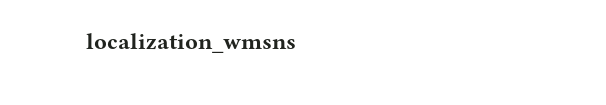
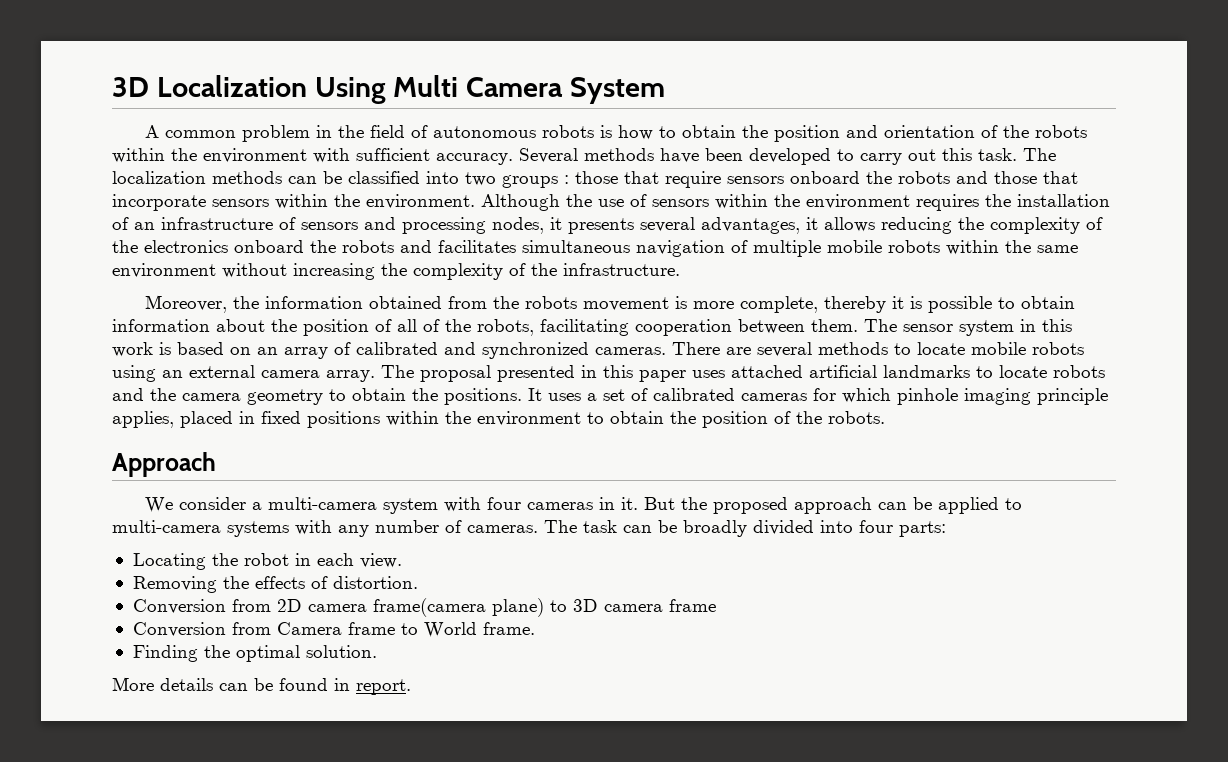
[86,33,296,53] localization_wmsns -> [112,75,666,104] [145,125,1088,142] [112,148,1056,165] [112,171,1078,188] [112,194,1110,211] [112,217,1103,234] [112,240,1078,257] [112,263,680,280] [145,295,1076,313] [112,319,1072,336] [112,342,1084,359] [112,365,1105,382] [112,388,1108,405] [112,411,885,428] [112,452,216,477] [145,497,1023,514] [112,520,946,537] [132,553,402,570] [132,576,418,593] [132,598,716,617] [132,622,535,638] [132,645,377,662] [112,677,411,695] 3D Localization Using Multi Camera System // A common problem in the field of autonomous robots is how to obtain the position and orientation of the robots within the environment with sufficient accuracy. Several methods have been developed to carry out this task. The localization methods can be classified into two groups : those that require sensors onboard the robots and those that incorporate sensors within the environment. Although the use of sensors within the environment requires the installation of an infrastructure of sensors and processing nodes, it presents several advantages, it allows reducing the complexity of the electronics onboard the robots and facilitates simultaneous navigation of multiple mobile robots within the same environment without increasing the complexity of the infrastructure. // Moreover, the information obtained from the robots movement is more complete, thereby it is possible to obtain information about the position of all of the robots, facilitating cooperation between them. The sensor system in this work is based on an array of calibrated and synchronized cameras. There are several methods to locate mobile robots using an external camera array. The proposal presented in this paper uses attached artificial landmarks to locate robots and the camera geometry to obtain the positions. It uses a set of calibrated cameras for which pinhole imaging principle applies, placed in fixed positions within the environment to obtain the position of the robots. // Approach // We consider a multi-camera system with four cameras in it. But the proposed approach can be applied to multi-camera systems with any number of cameras. The task can be broadly divided into four parts: // Locating the robot in each view. // Removing the effects of distortion. // Conversion from 2D camera frame(camera plane) to 3D camera frame // Conversion from Camera frame to World frame. // Finding the optimal solution. // More details can be found in report.

